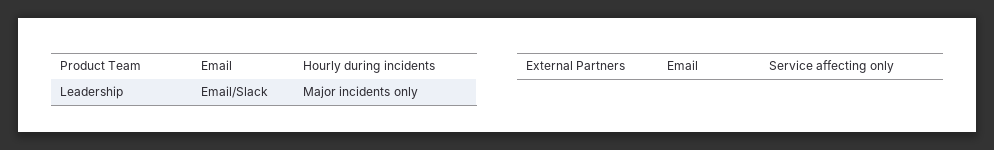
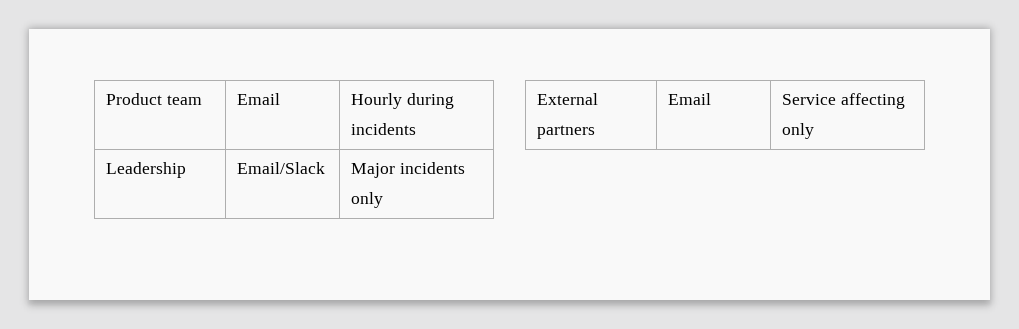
[108,61,142,70] Team -> [167,95,203,105] team
[576,61,626,70] Partners -> [537,125,596,139] partners

